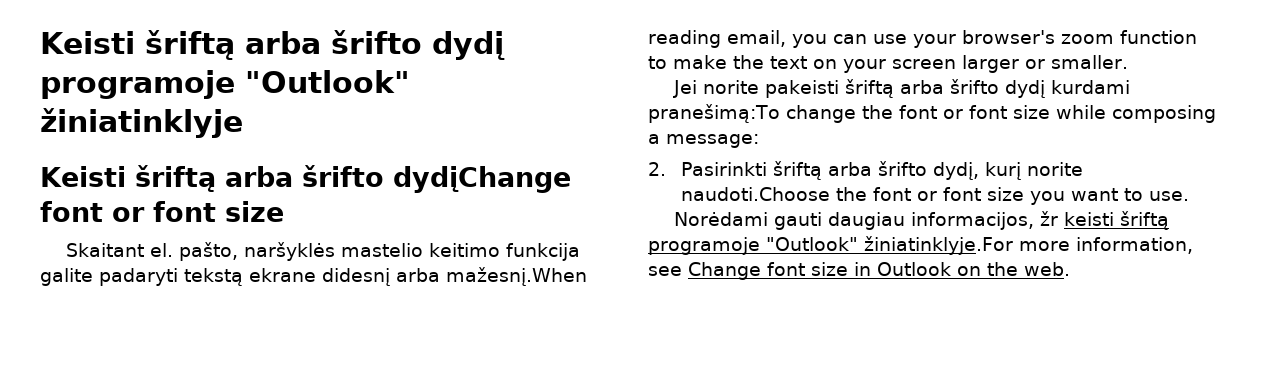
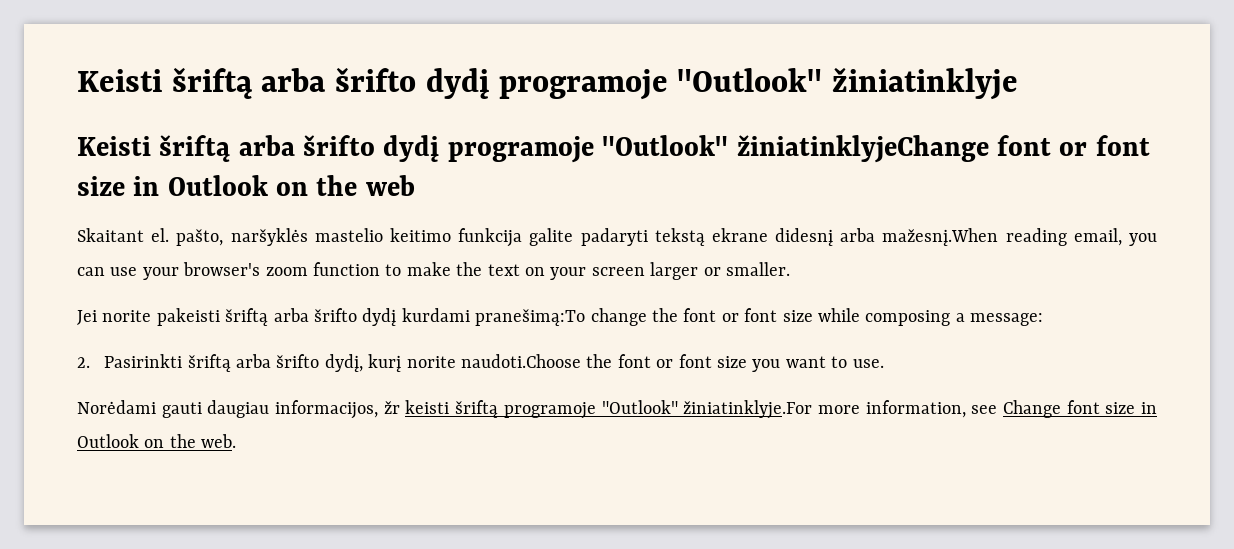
[393,166,571,193] [40,201,284,222] dydįChange font or font size -> [383,135,1150,163] [77,175,415,196] dydį programoje "Outlook" žiniatinklyjeChange font or font size in Outlook on the web

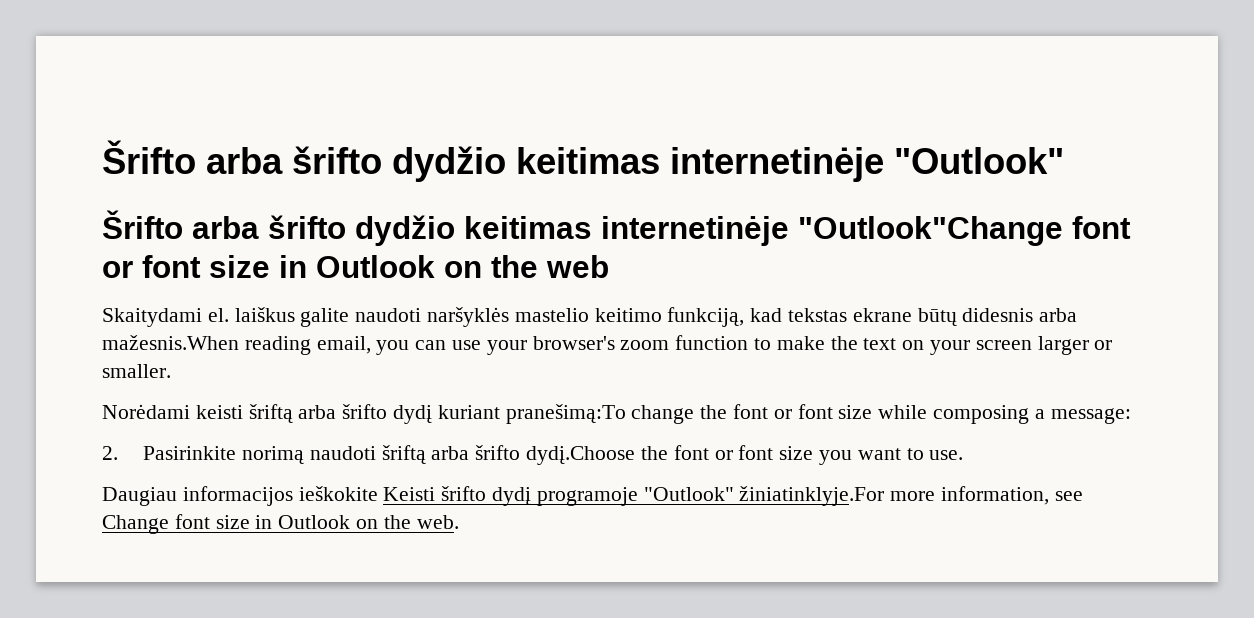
[77,67,1019,100] [77,135,989,163] Keisti šriftą arba šrifto dydį programoje "Outlook" žiniatinklyje // Keisti šriftą arba šrifto dydį programoje "Outlook" žiniatinklyjeChange -> [102,140,1064,182] [102,210,1063,246] Šrifto arba šrifto dydžio keitimas internetinėje "Outlook" // Šrifto arba šrifto dydžio keitimas internetinėje "Outlook"Change
[77,228,999,247] Skaitant el. pašto, naršyklės mastelio keitimo funkcija galite padaryti tekstą ekrane didesnį arba mažesnį.When -> [102,307,1078,327] [102,335,239,350] Skaitydami el. laiškus galite naudoti naršyklės mastelio keitimo funkciją, kad tekstas ekrane būtų didesnis arba mažesnis.When
[77,308,470,326] Jei norite pakeisti šriftą arba šrifto dydį kurdami -> [102,404,500,424] Norėdami keisti šriftą arba šrifto dydį kuriant
[104,354,581,372] Pasirinkti šriftą arba šrifto dydį, kurį norite naudoti.Choose -> [143,445,636,465] Pasirinkite norimą naudoti šriftą arba šrifto dydį.Choose
[77,400,499,419] Norėdami gauti daugiau informacijos, žr keisti šriftą -> [102,486,532,506] Daugiau informacijos ieškokite Keisti šrifto dydį

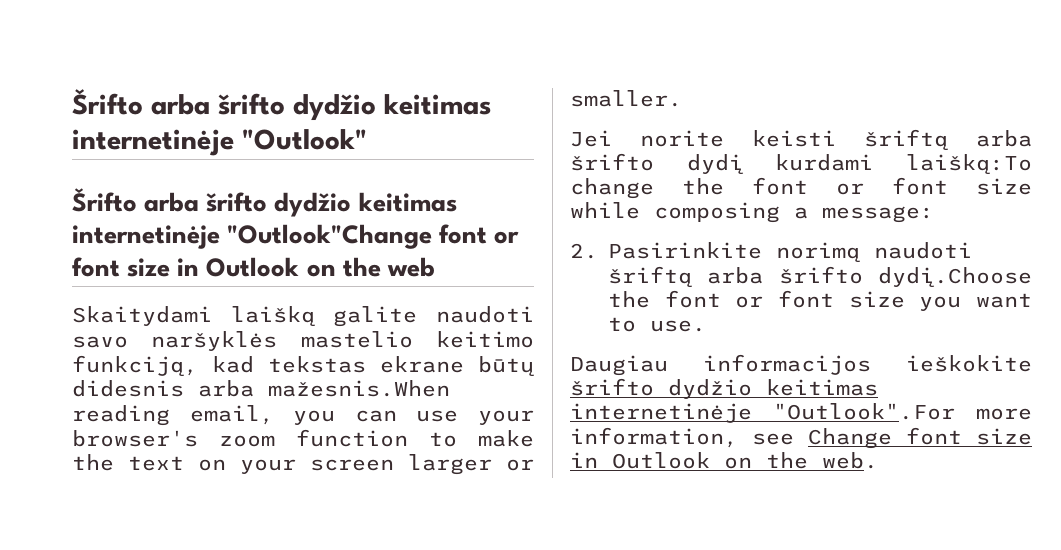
[207,307,295,322] el. laiškus -> [230,306,316,327] laišką
(422, 315) none -> [72,336,128,348] savo
[102,404,190,419] Norėdami -> [570,130,724,147] Jei norite
[437,404,626,424] kuriant pranešimą:To -> [775,154,1032,175] kurdami laišką:To
[383,486,885,506] Keisti šrifto dydį programoje "Outlook" žiniatinklyje.For -> [570,378,878,399] [570,403,955,423] šrifto dydžio keitimas internetinėje "Outlook".For

